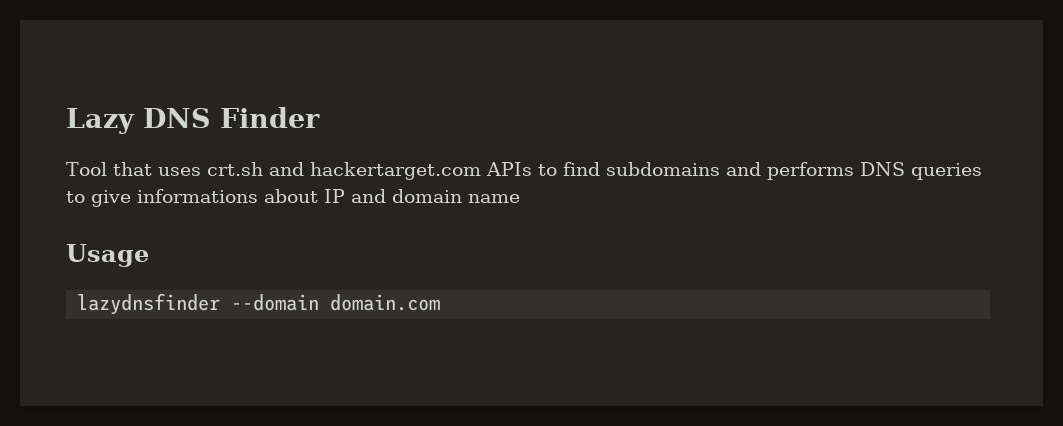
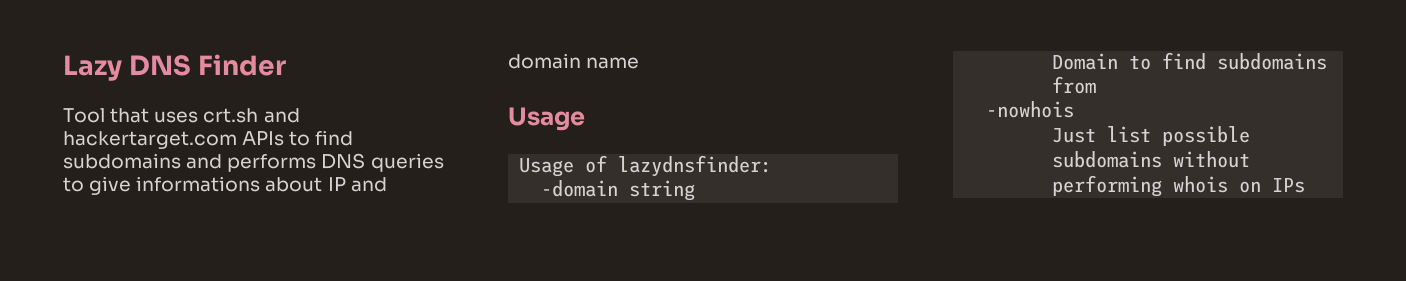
[77,293,441,315] lazydnsfinder --domain domain.com -> [519,155,773,177] [541,180,696,201] [1052,52,1328,70] [1052,76,1097,94] [986,101,1075,118] [1052,126,1251,146] [1052,151,1251,168] [1052,175,1306,197] Usage of lazydnsfinder: // -domain string // Domain to find subdomains from // -nowhois // Just list possible subdomains without performing whois on IPs

